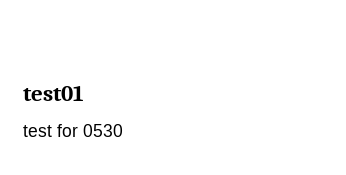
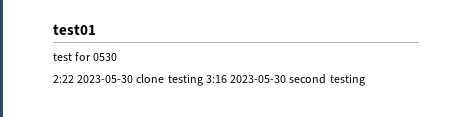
(123, 130) none -> [53,74,365,86] // 2:22 2023-05-30 clone testing 3:16 2023-05-30 second testing

